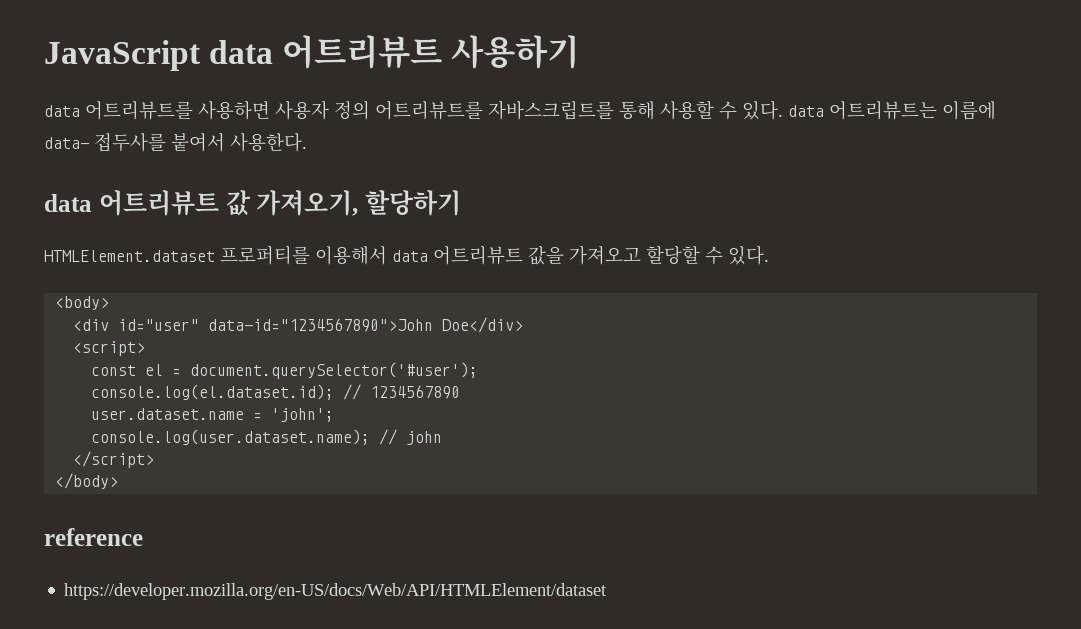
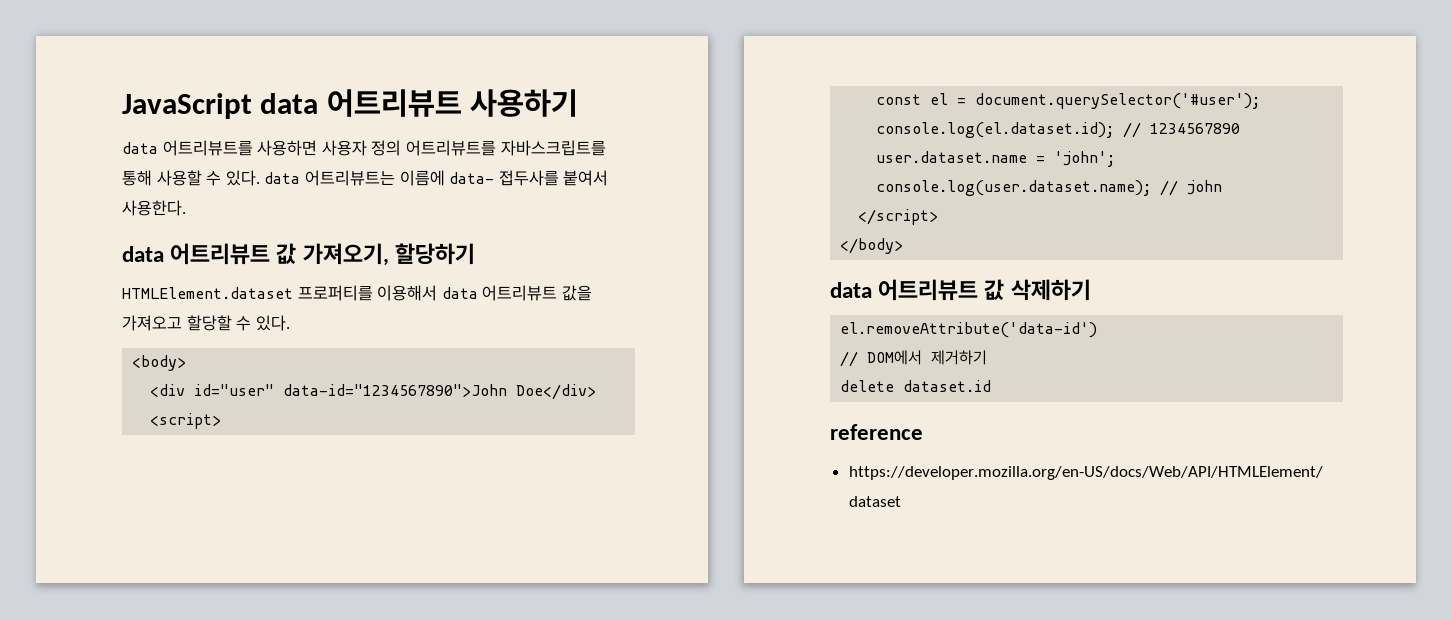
(119, 481) none -> [830,279,1091,301] [840,322,1098,338] [840,350,988,367] [840,380,992,392] // data 어트리뷰트 값 삭제하기 // el.removeAttribute('data-id') // // DOM에서 제거하기 // delete dataset.id

